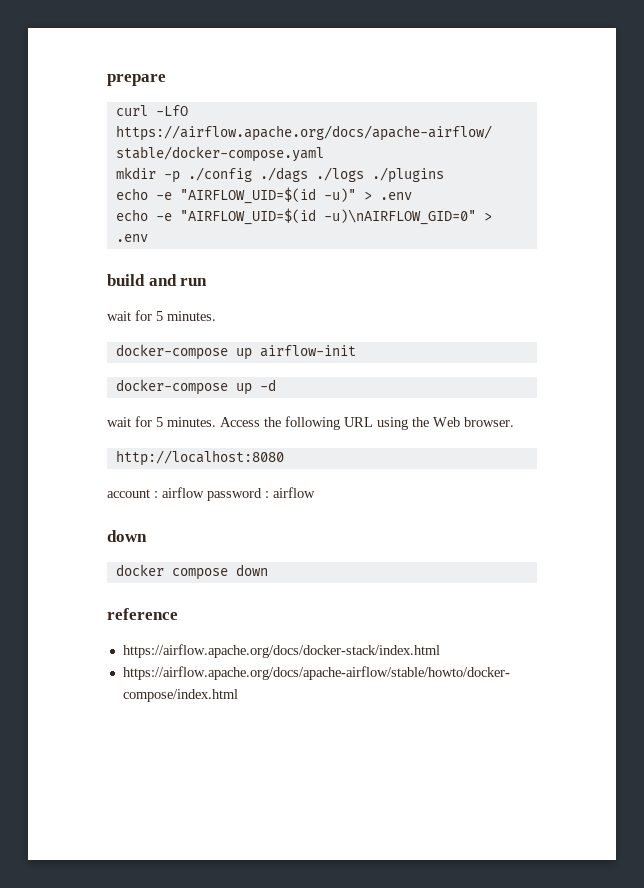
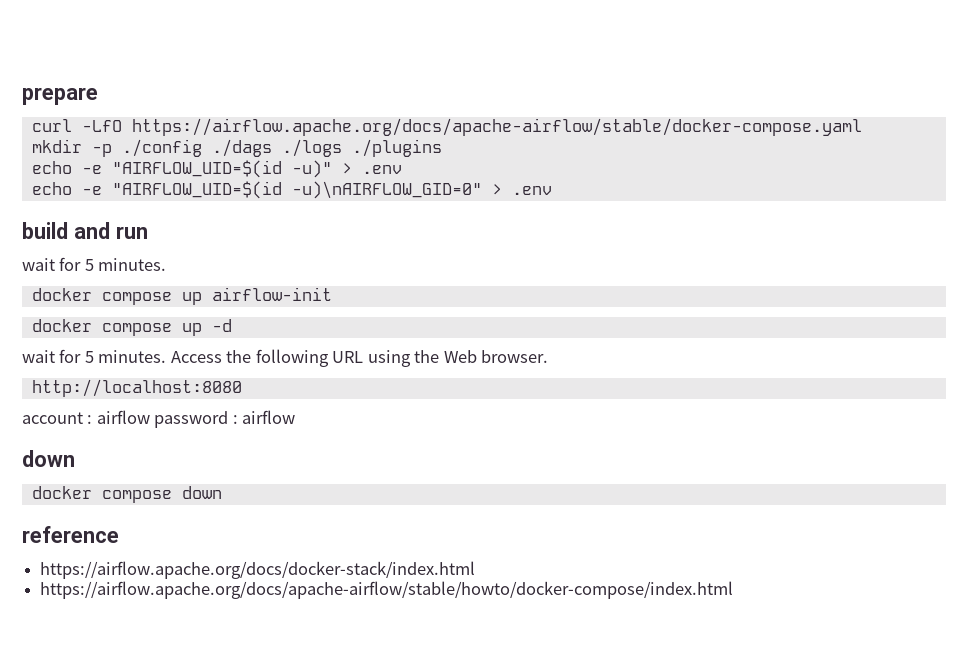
[115,344,228,360] docker-compose -> [31,288,172,305] docker compose
[115,379,228,395] docker-compose -> [31,319,172,336] docker compose

